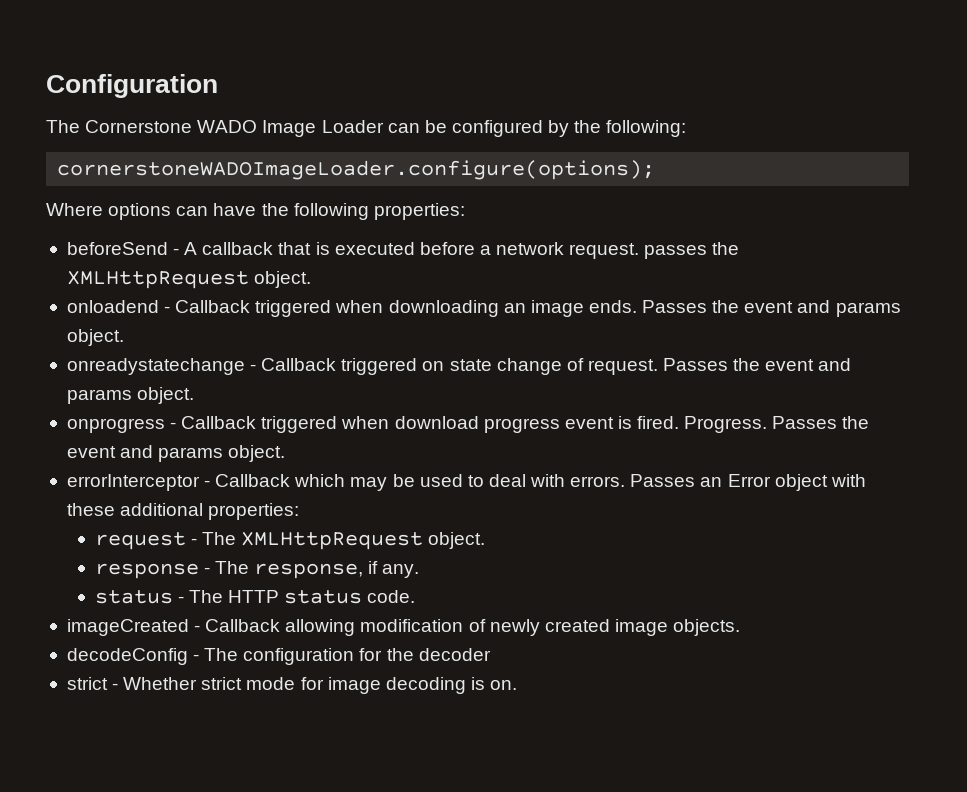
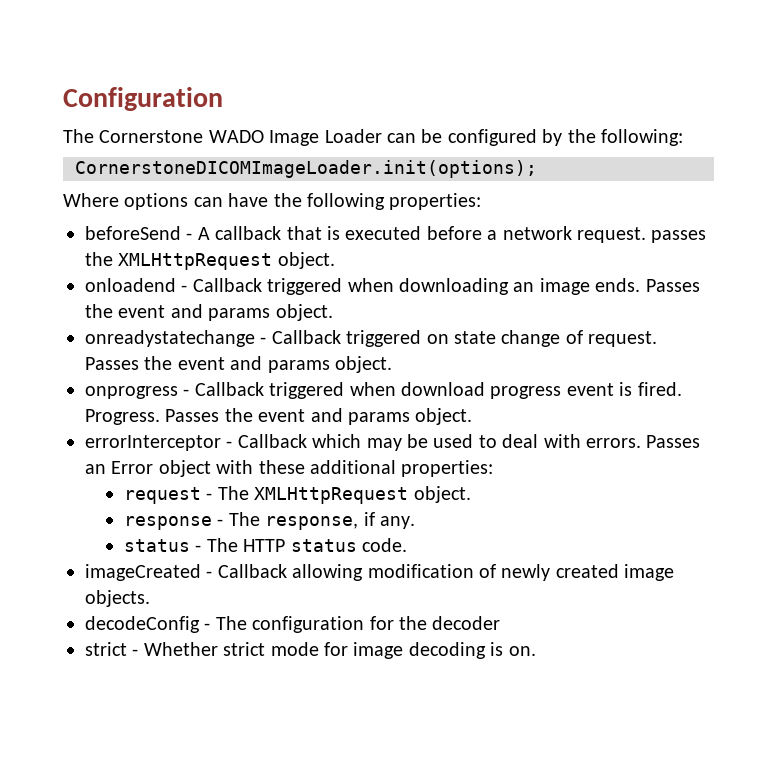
[57,160,656,180] cornerstoneWADOImageLoader.configure(options); -> [75,160,537,178] CornerstoneDICOMImageLoader.init(options);

